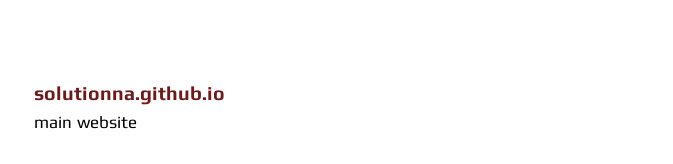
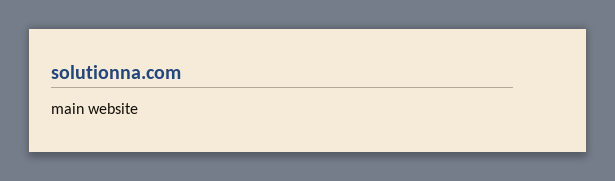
[34,86,225,105] solutionna.github.io -> [51,65,181,79] solutionna.com

